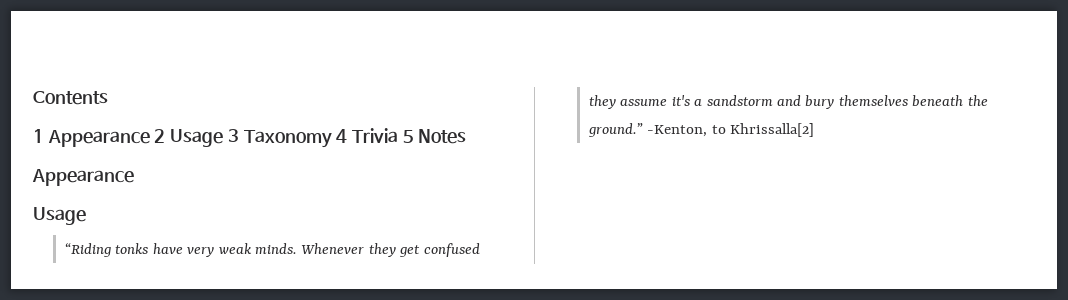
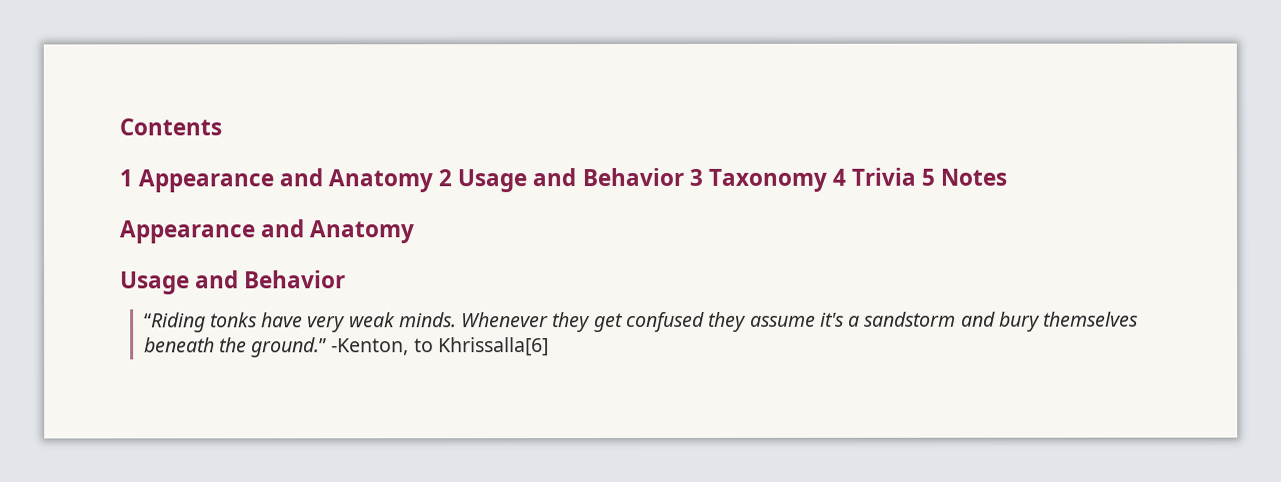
[154,129,224,147] 2 Usage -> [279,167,684,193] and Anatomy 2 Usage and Behavior
[33,207,86,225] // Usage -> [260,219,416,244] [120,270,347,295] and Anatomy // Usage and Behavior
[730,123,815,137] Khrissalla[2] -> [437,337,549,357] Khrissalla[6]

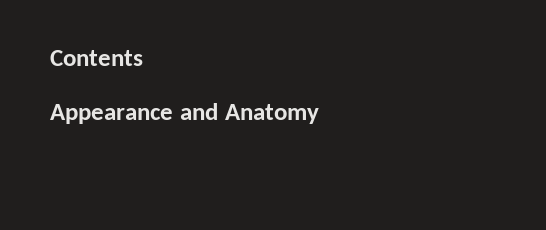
[119,167,1007,193] [119,219,416,244] [120,270,347,295] [143,311,1140,333] [143,337,549,358] 1 Appearance and Anatomy 2 Usage and Behavior 3 Taxonomy 4 Trivia 5 Notes // Appearance and Anatomy // Usage and Behavior // “Riding tonks have very weak minds. Whenever they get confused they assume it's a sandstorm and bury themselves beneath the ground.” -Kenton, to Khrissalla[6] -> [50,103,319,124] Appearance and Anatomy

